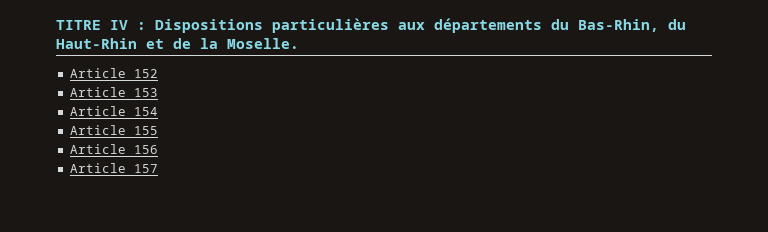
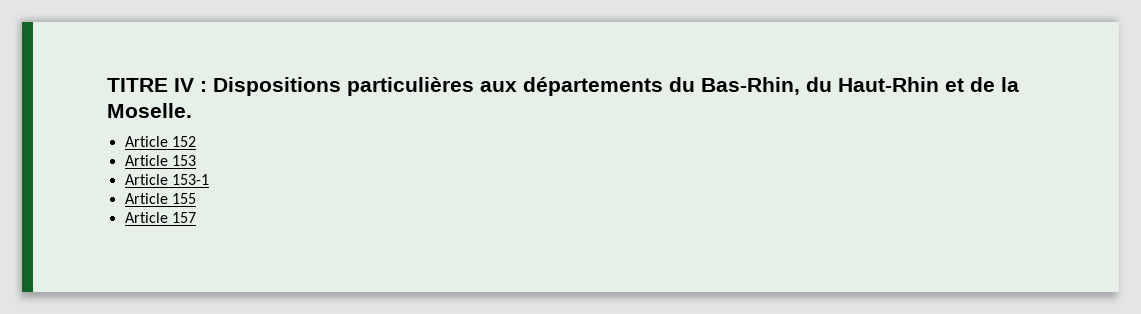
[133,107,158,116] 154 -> [171,174,209,185] 153-1
[69,144,158,154] // Article 156 -> (196, 198) none

